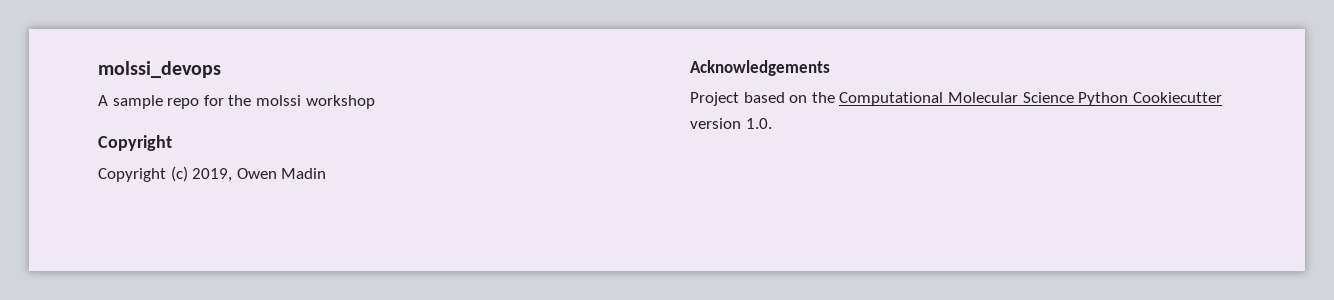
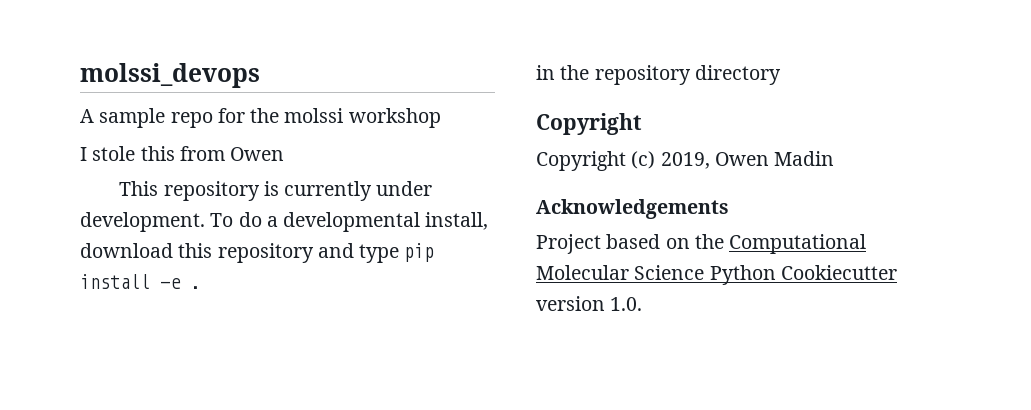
(375, 102) none -> [80,146,285,161] [119,181,433,201] [80,212,489,232] [80,243,435,263] [80,274,200,289] [536,65,781,85] // I stole this from Owen // This repository is currently under development. To do a developmental install, download this repository and type pip install -e . // in the repository directory

